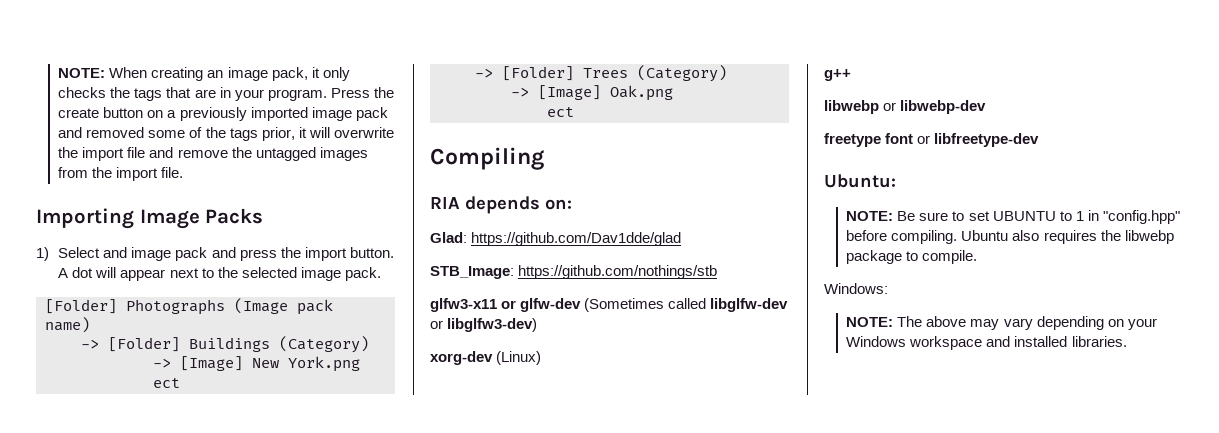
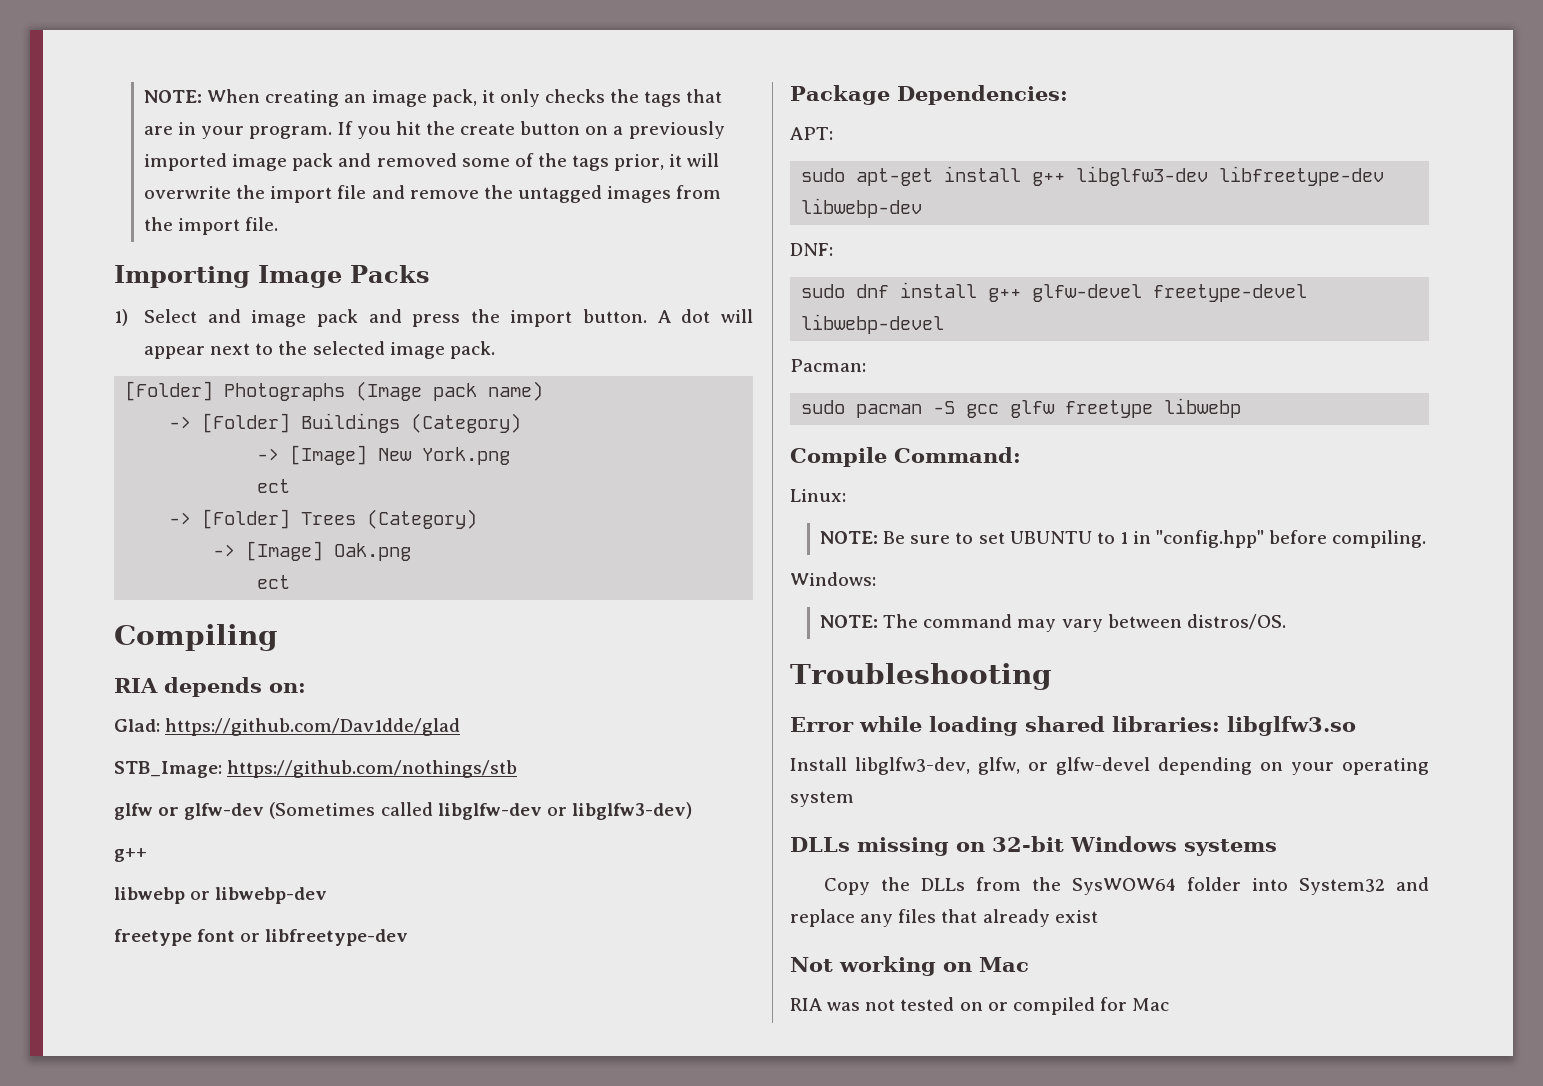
[330,88,370,98] Press -> [337,121,421,139] If you hit
[430,298,497,312] glfw3-x11 -> [114,803,153,820] glfw
[430,351,542,365] // xorg-dev (Linux) -> (692, 811) none
[824,174,896,188] Ubuntu: -> [790,85,1068,105] [790,127,833,140] [801,166,1385,186] [801,198,923,218] [790,243,833,256] [801,282,1308,302] [801,314,945,334] [790,359,866,372] [801,398,1242,418] [790,447,1021,467] [790,489,846,502] Package Dependencies: // APT: // sudo apt-get install g++ libglfw3-dev libfreetype-dev libwebp-dev // DNF: // sudo dnf install g++ glfw-devel freetype-devel libwebp-devel // Pacman: // sudo pacman -S gcc glfw freetype libwebp // Compile Command: // Linux:
[961,230,1174,244] [846,250,978,264] Ubuntu also requires the libwebp package to compile. -> (1427, 539) none
[926,316,967,327] above -> [923,614,1013,628] command
[1036,316,1157,330] [846,336,1127,350] depending on your Windows workspace and installed libraries. -> [1107,614,1286,630] [790,663,1052,690] [790,716,1356,736] [790,757,1429,775] [790,791,854,807] [790,836,1277,856] [824,877,1429,895] [790,909,1098,927] [790,956,1029,976] [790,997,1170,1015] between distros/OS. // Troubleshooting // Error while loading shared libraries: libglfw3.so // Install libglfw3-dev, glfw, or glfw-devel depending on your operating system // DLLs missing on 32-bit Windows systems // Copy the DLLs from the SysWOW64 folder into System32 and replace any files that already exist // Not working on Mac // RIA was not tested on or compiled for Mac

